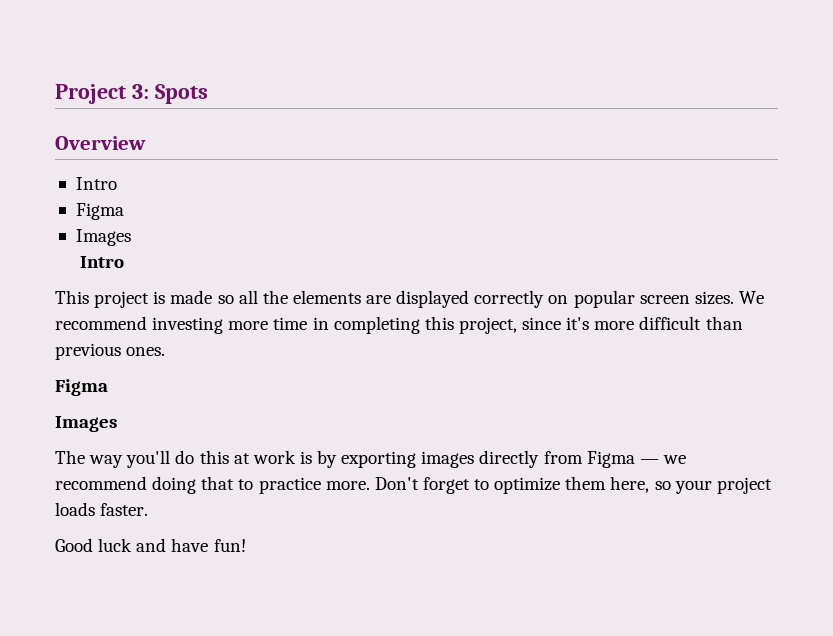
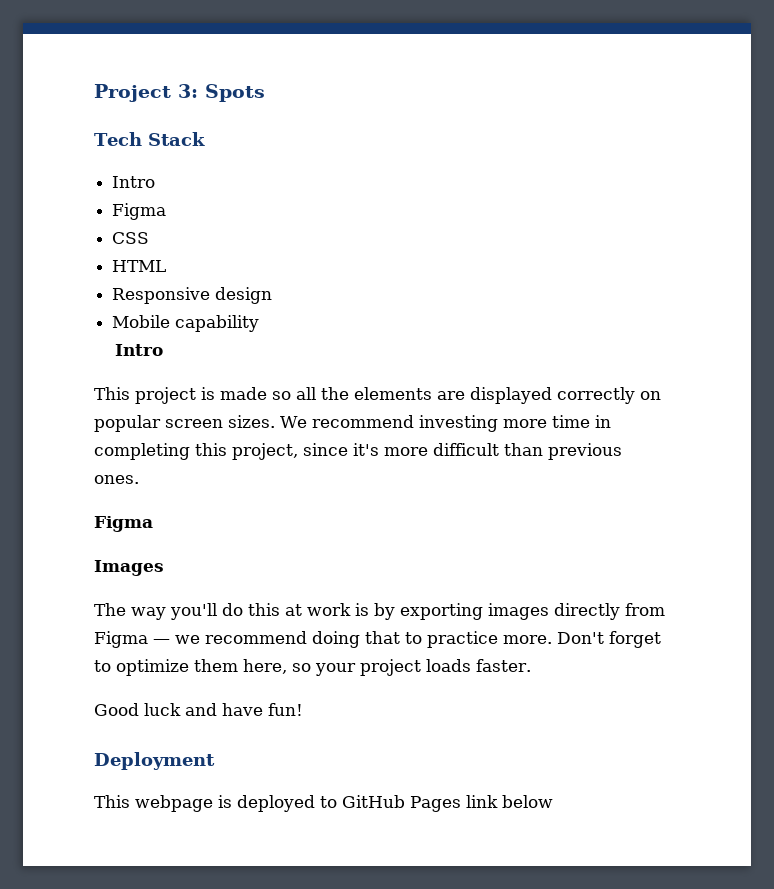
[55,136,146,150] Overview -> [94,132,205,146] Tech Stack
[75,229,131,246] Images -> [112,232,150,244] [112,260,167,272] [112,287,273,304] [112,315,260,332] CSS // HTML // Responsive design // Mobile capability
(246, 545) none -> [94,752,215,770] [94,795,553,812] // Deployment // This webpage is deployed to GitHub Pages link below

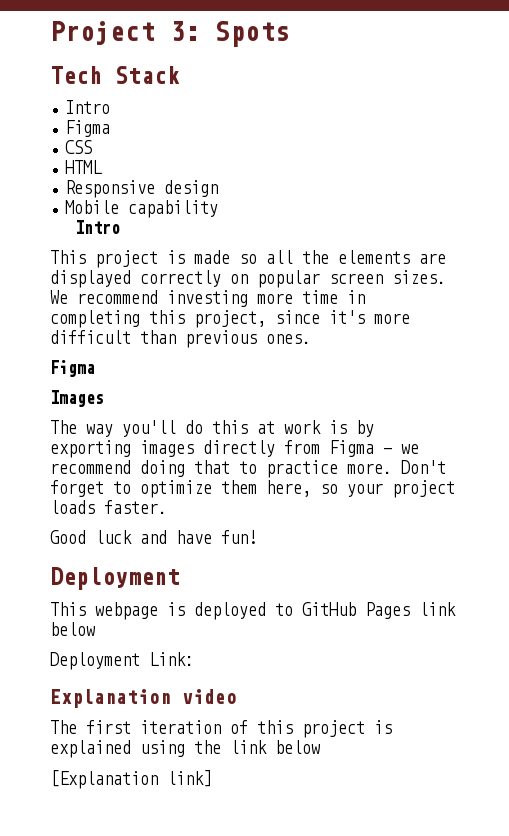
(553, 801) none -> [50,652,194,670] [50,689,237,708] [50,720,392,738] [50,740,320,758] [50,770,212,789] // Deployment Link: // Explanation video // The first iteration of this project is explained using the link below // [Explanation link]

